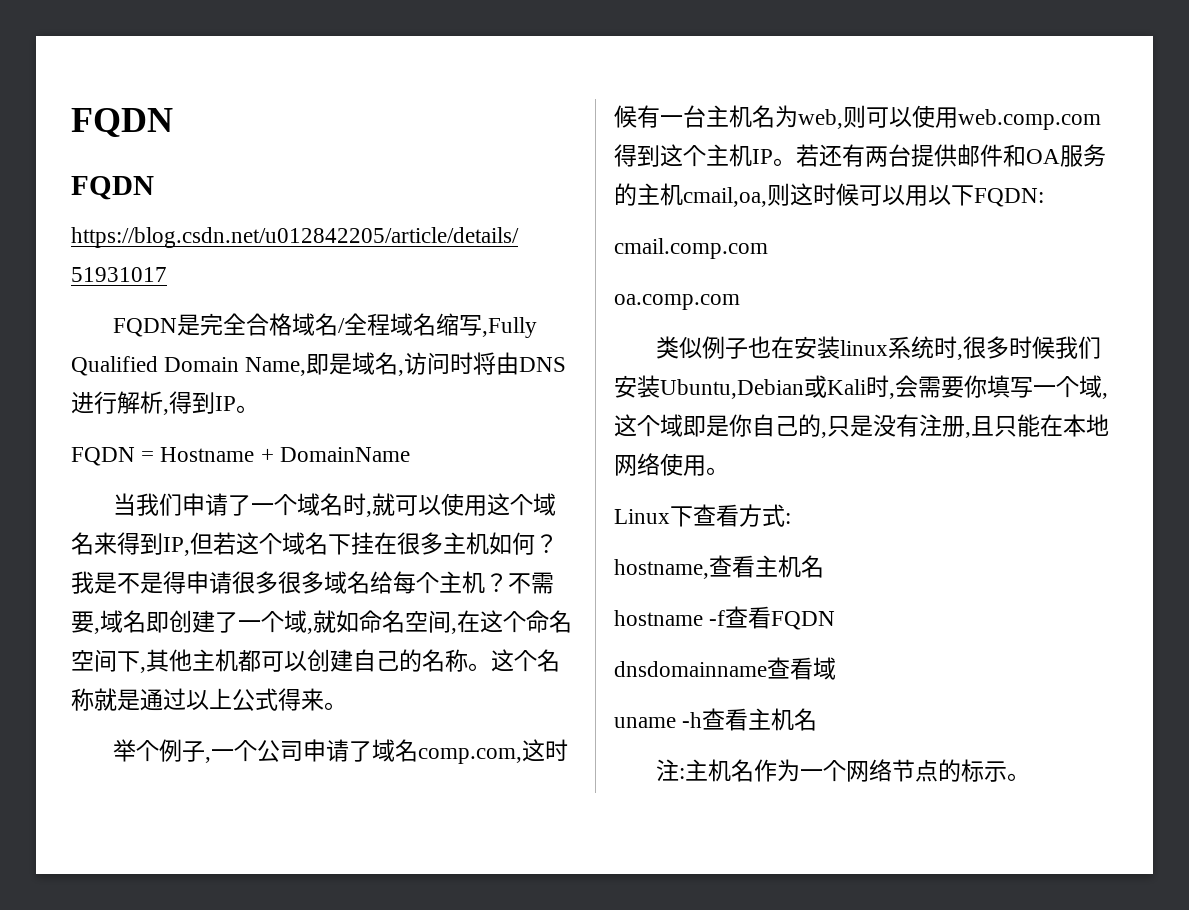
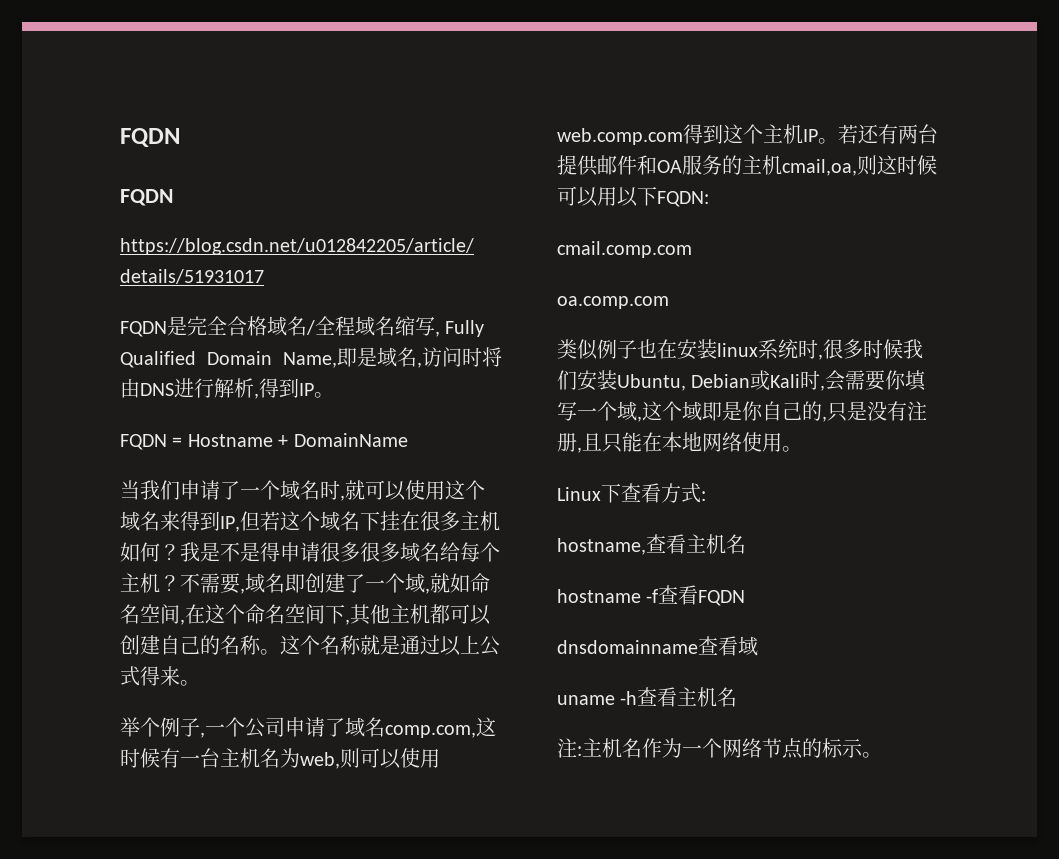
[481,317,537,338] ,Fully -> [435,320,485,337] , Fully
[660,379,804,399] Ubuntu,Debian -> [617,374,751,391] Ubuntu, Debian

